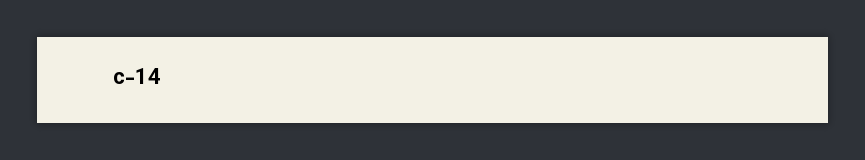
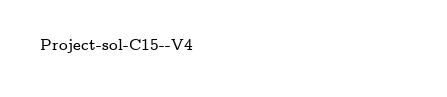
[113,68,161,84] c-14 -> [40,39,193,53] Project-sol-C15--V4

